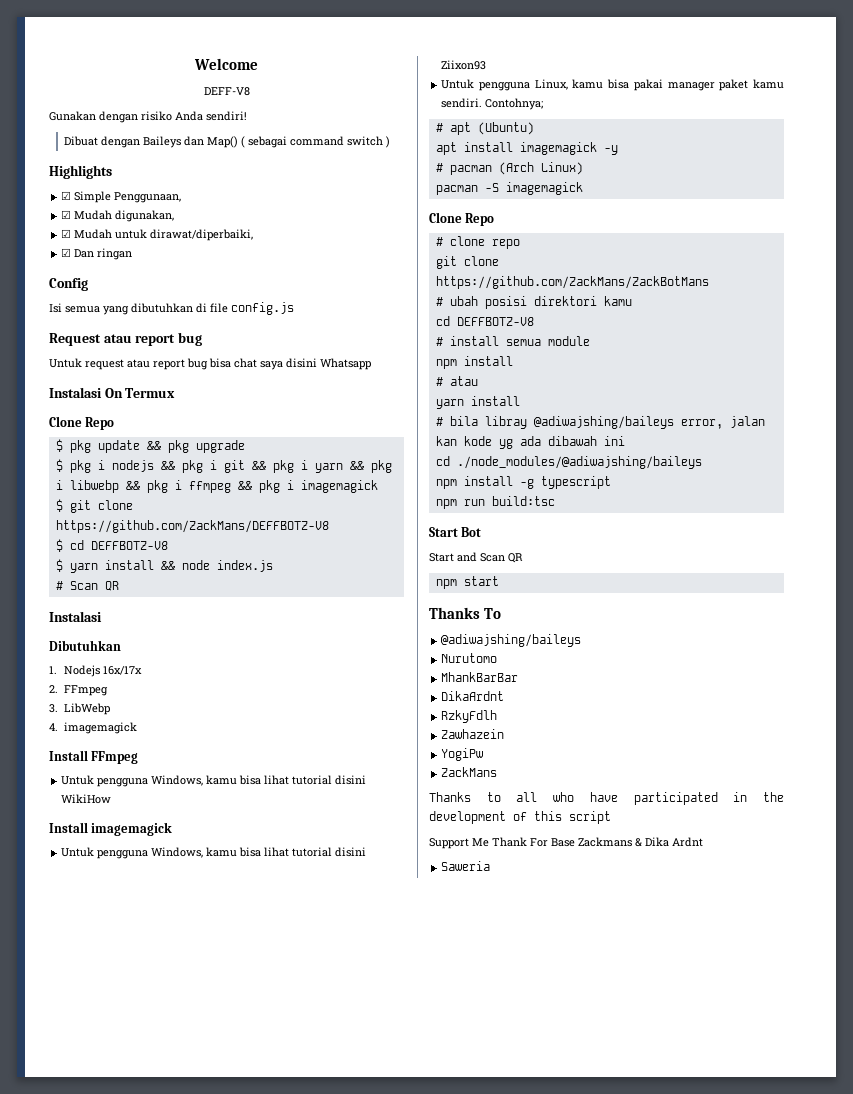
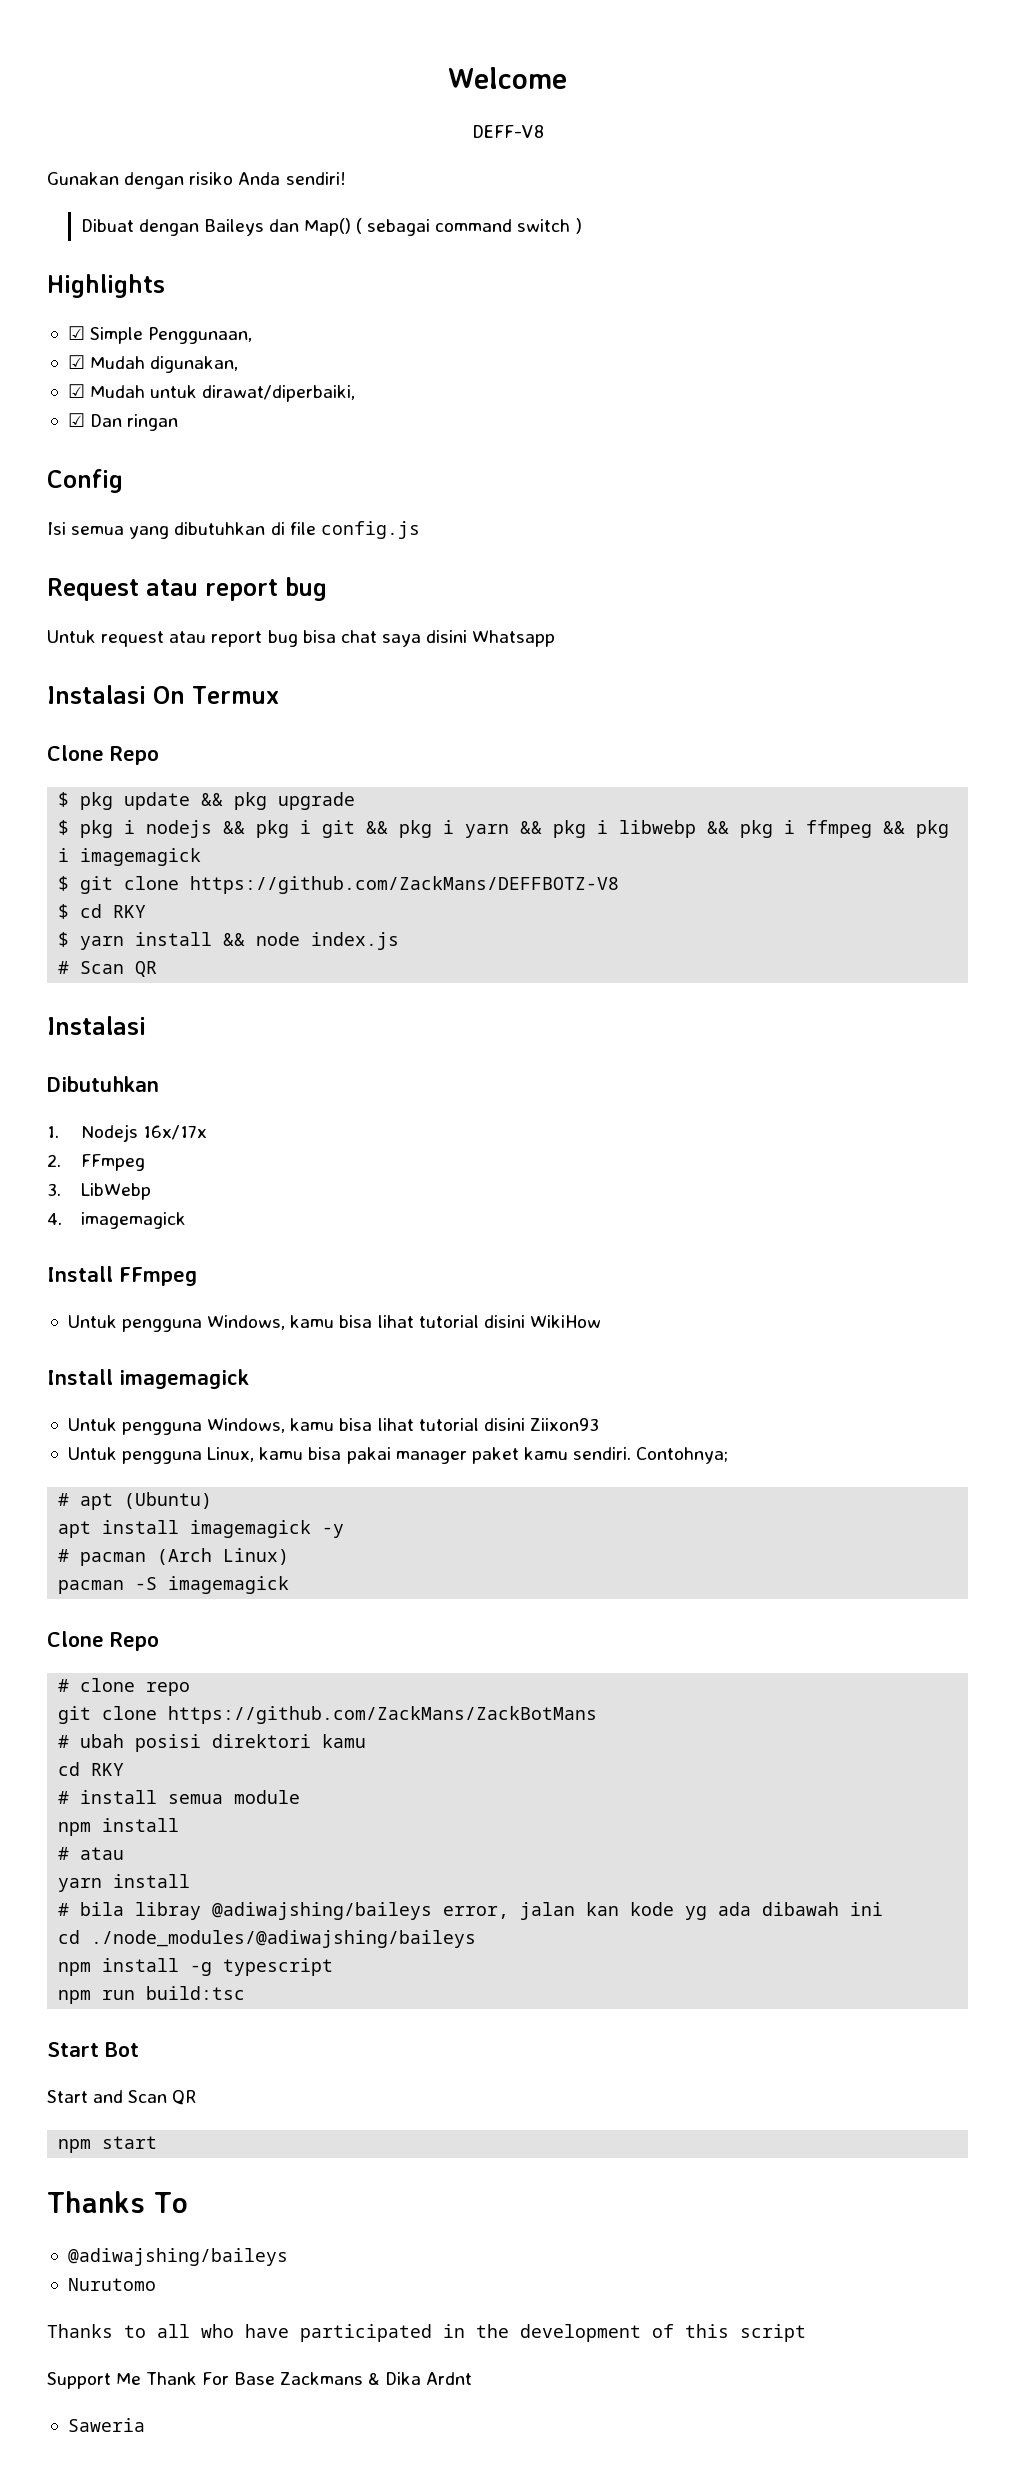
[90,541,168,550] DEFFBOTZ-V8 -> [113,905,147,918] RKY
[456,317,534,326] DEFFBOTZ-V8 -> [91,1763,125,1776] RKY
[441,672,519,682] [441,691,505,701] [441,710,498,723] [441,729,505,739] [441,748,484,761] [441,767,498,777] // MhankBarBar // DikaArdnt // RzkyFdlh // Zawhazein // YogiPw // ZackMans -> (156, 2284) none

